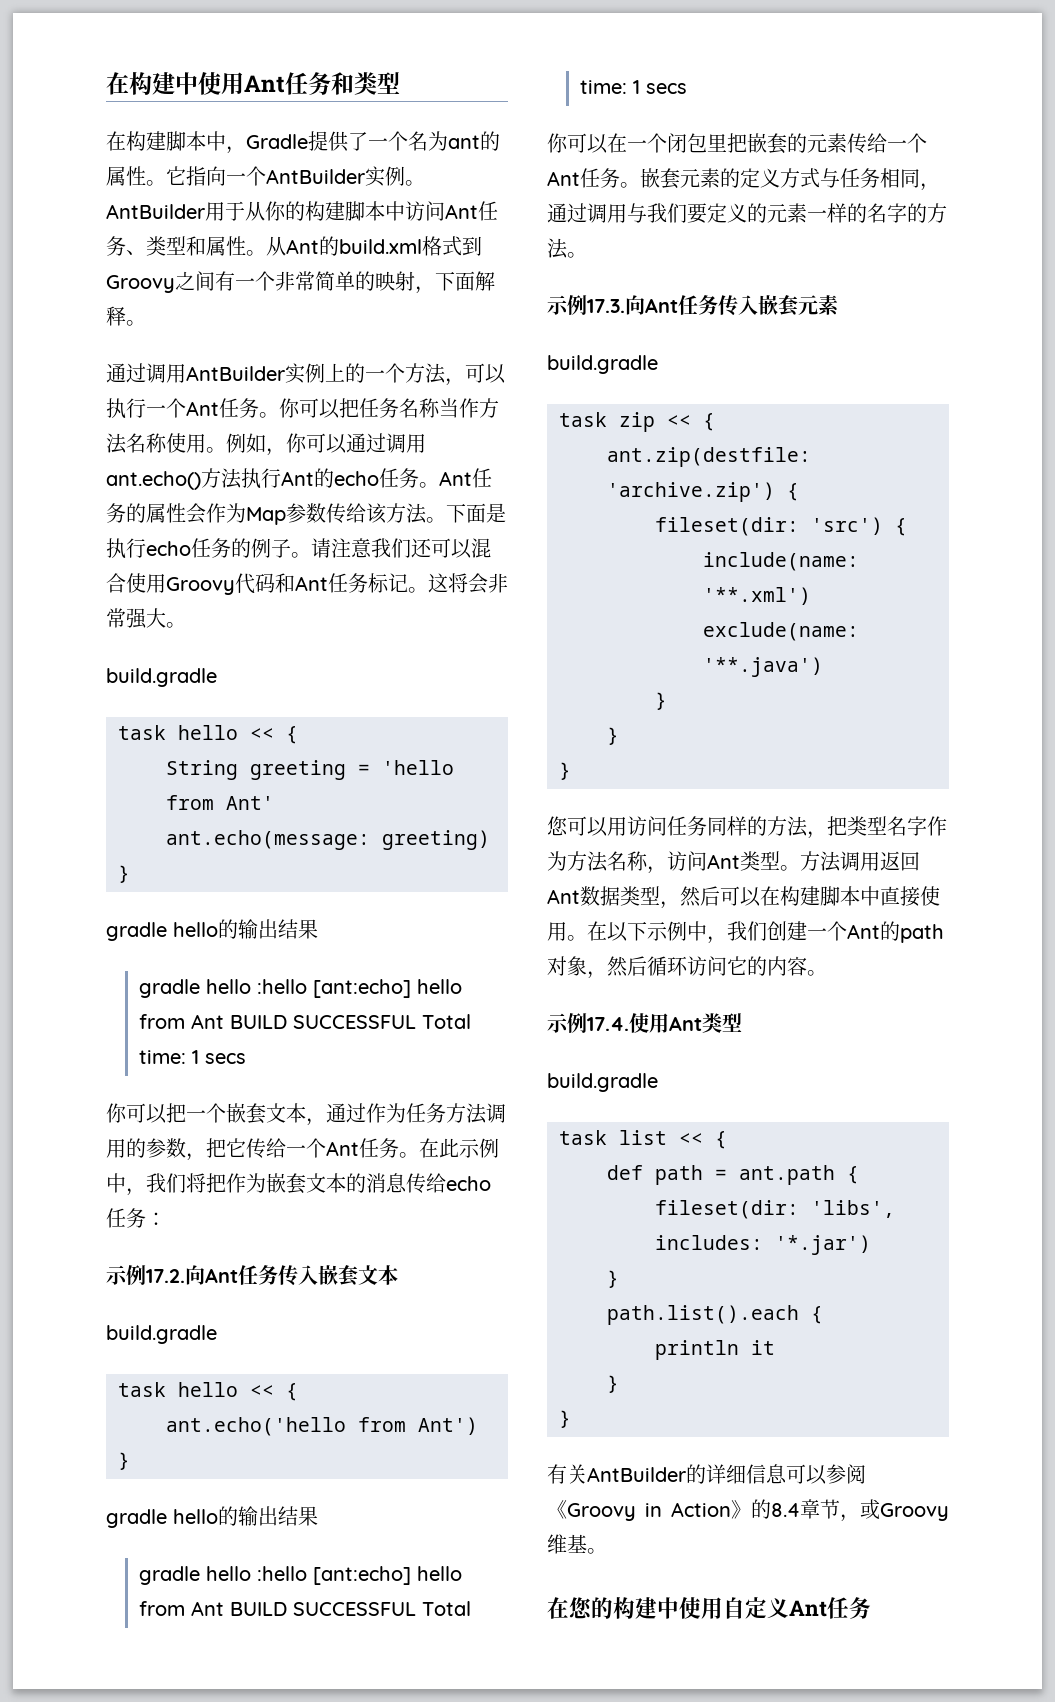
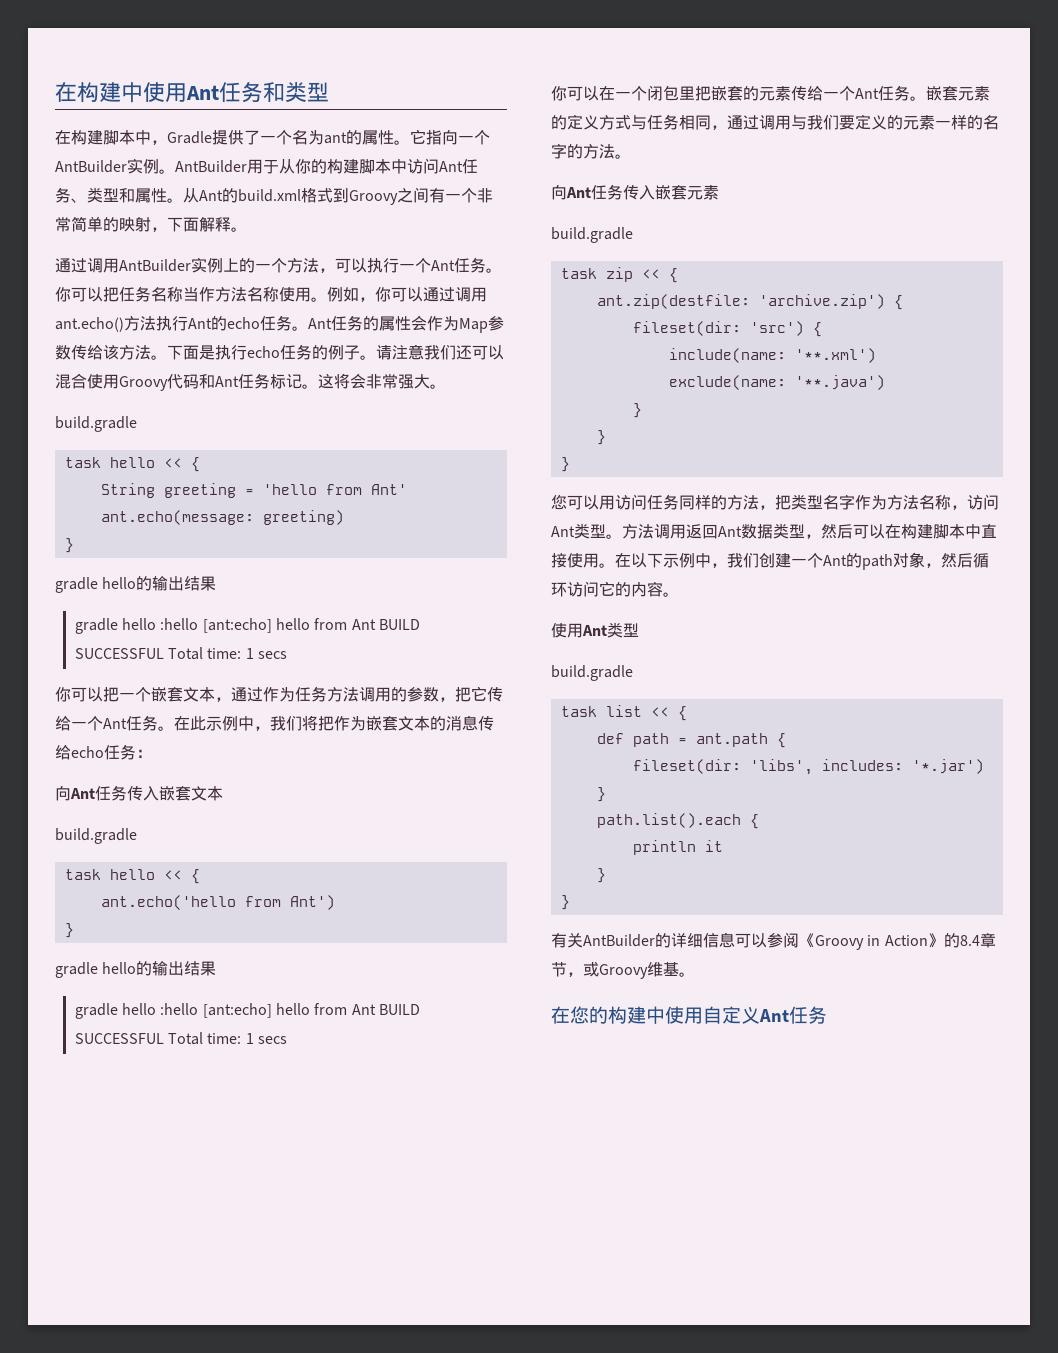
[106,1264,185,1285] 示例17.2. -> (152, 753) none
[547,294,625,315] 示例17.3. -> (631, 156) none
[547,1012,629,1033] 示例17.4. -> (679, 594) none

